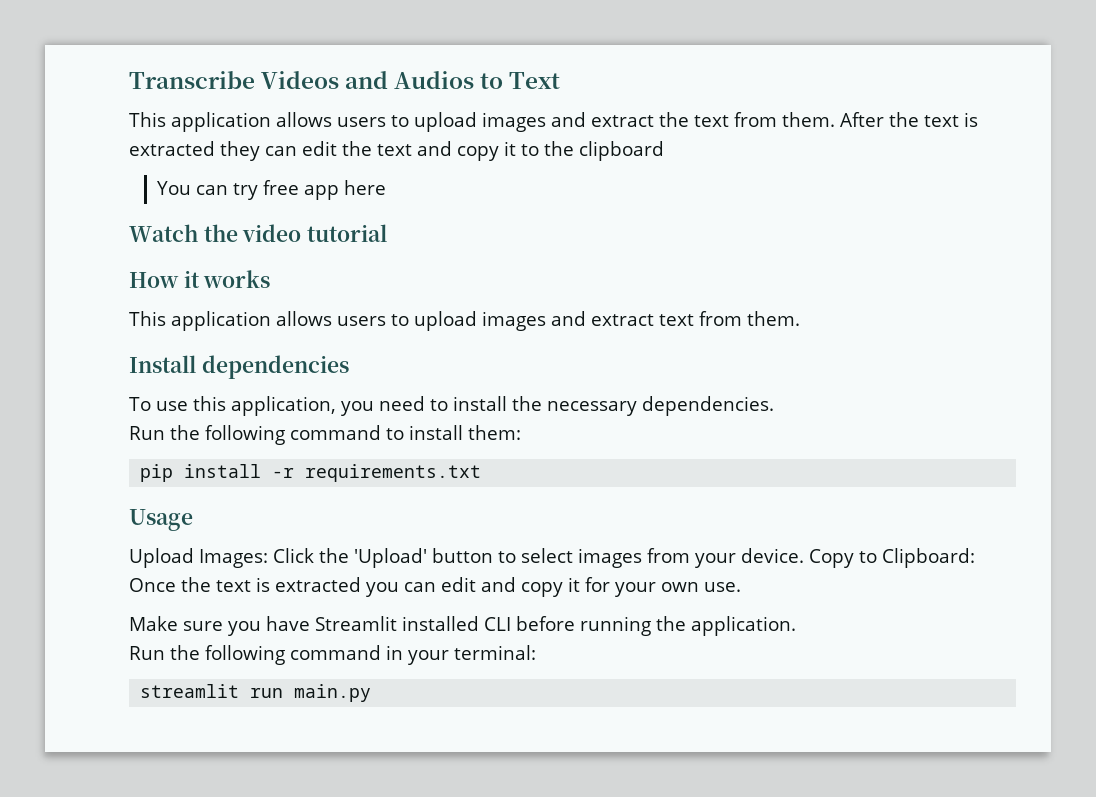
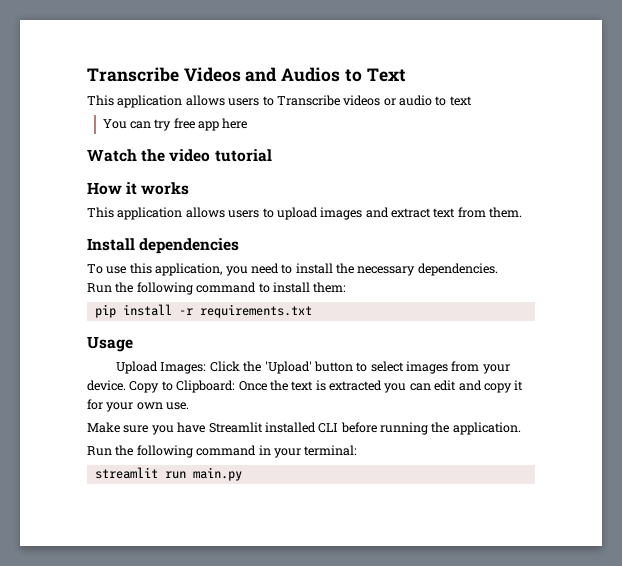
[414,112,978,132] [129,141,664,161] upload images and extract the text from them. After the text is extracted they can edit the text and copy it to the clipboard -> [276,95,472,106] Transcribe videos or audio to text

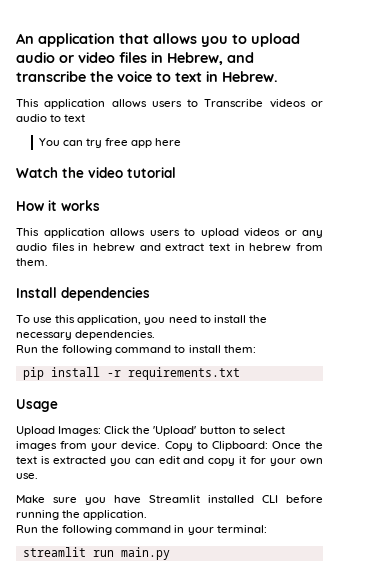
[87,67,406,82] Transcribe Videos and Audios to Text -> [16,33,300,47] [16,52,254,65] [16,71,278,82] An application that allows you to upload audio or video files in Hebrew, and transcribe the voice to text in Hebrew.
[320,207,363,220] images -> [244,228,323,238] [16,243,135,252] videos or any audio files in hebrew
(456, 213) none -> [234,243,292,252] in hebrew

